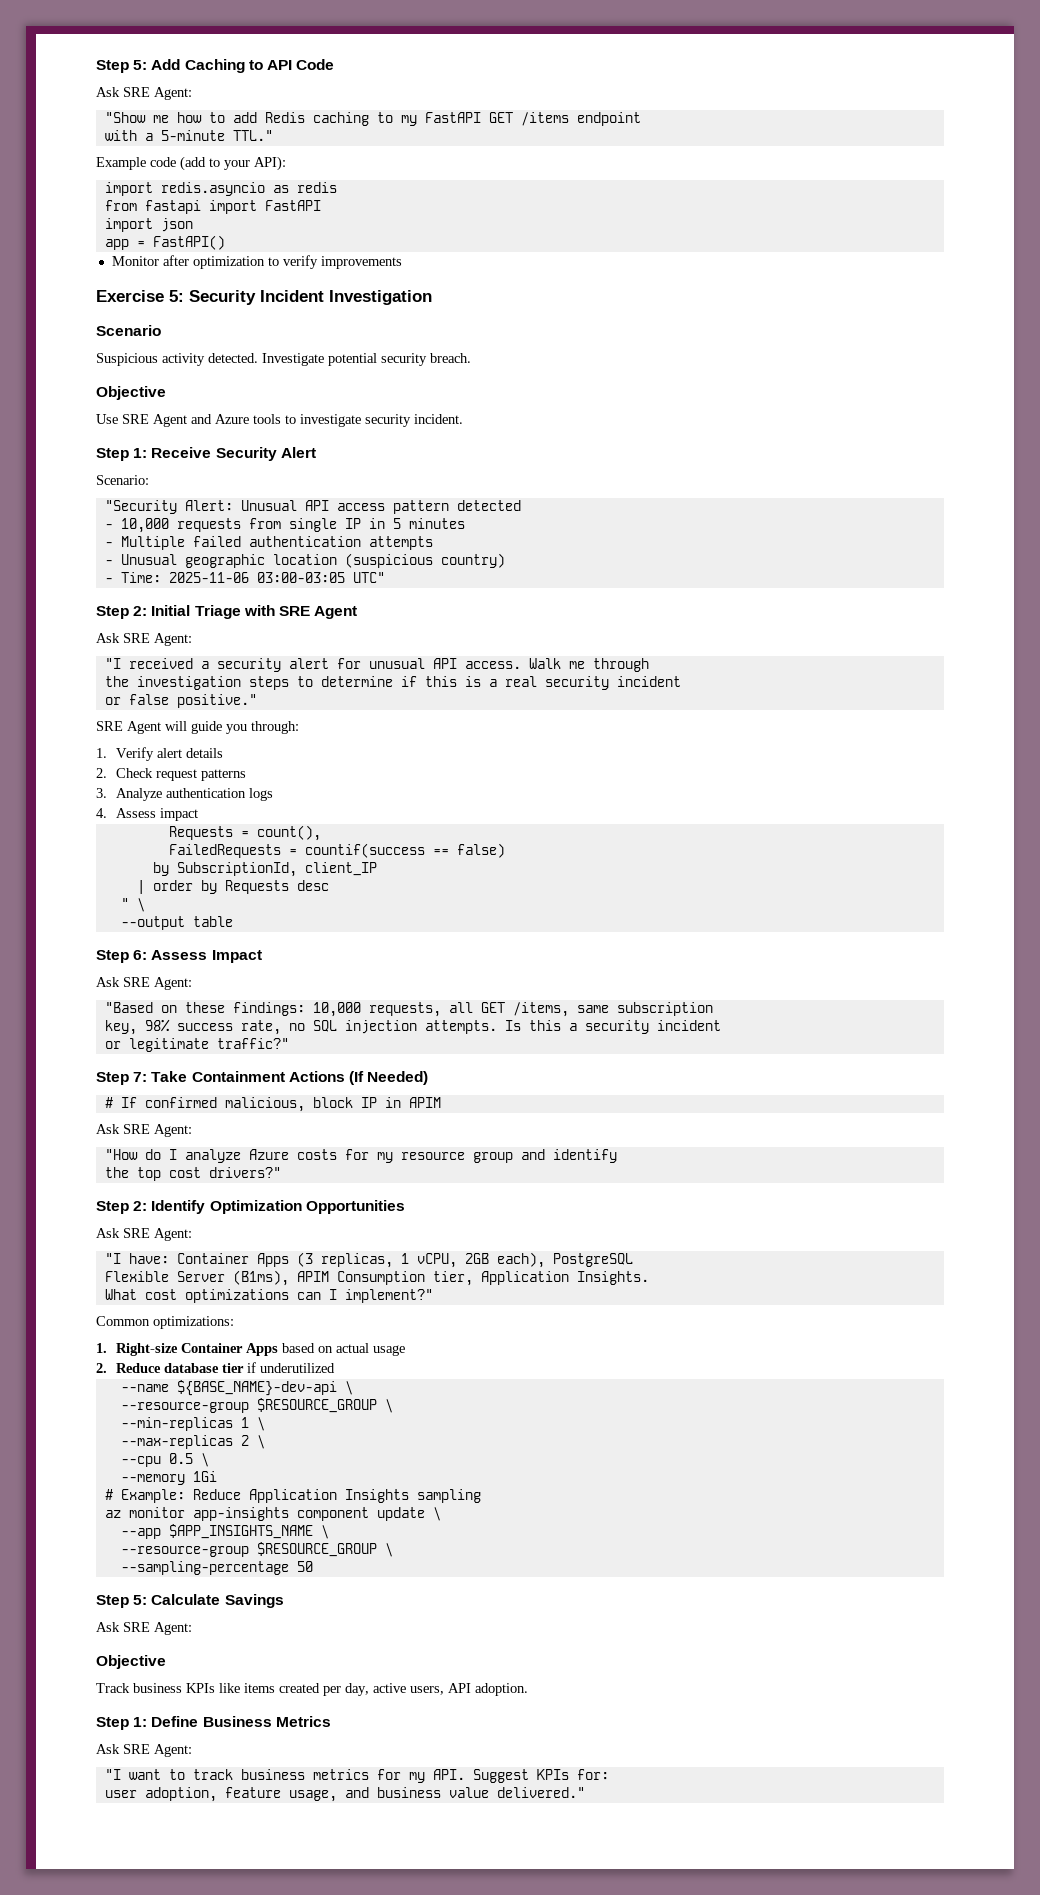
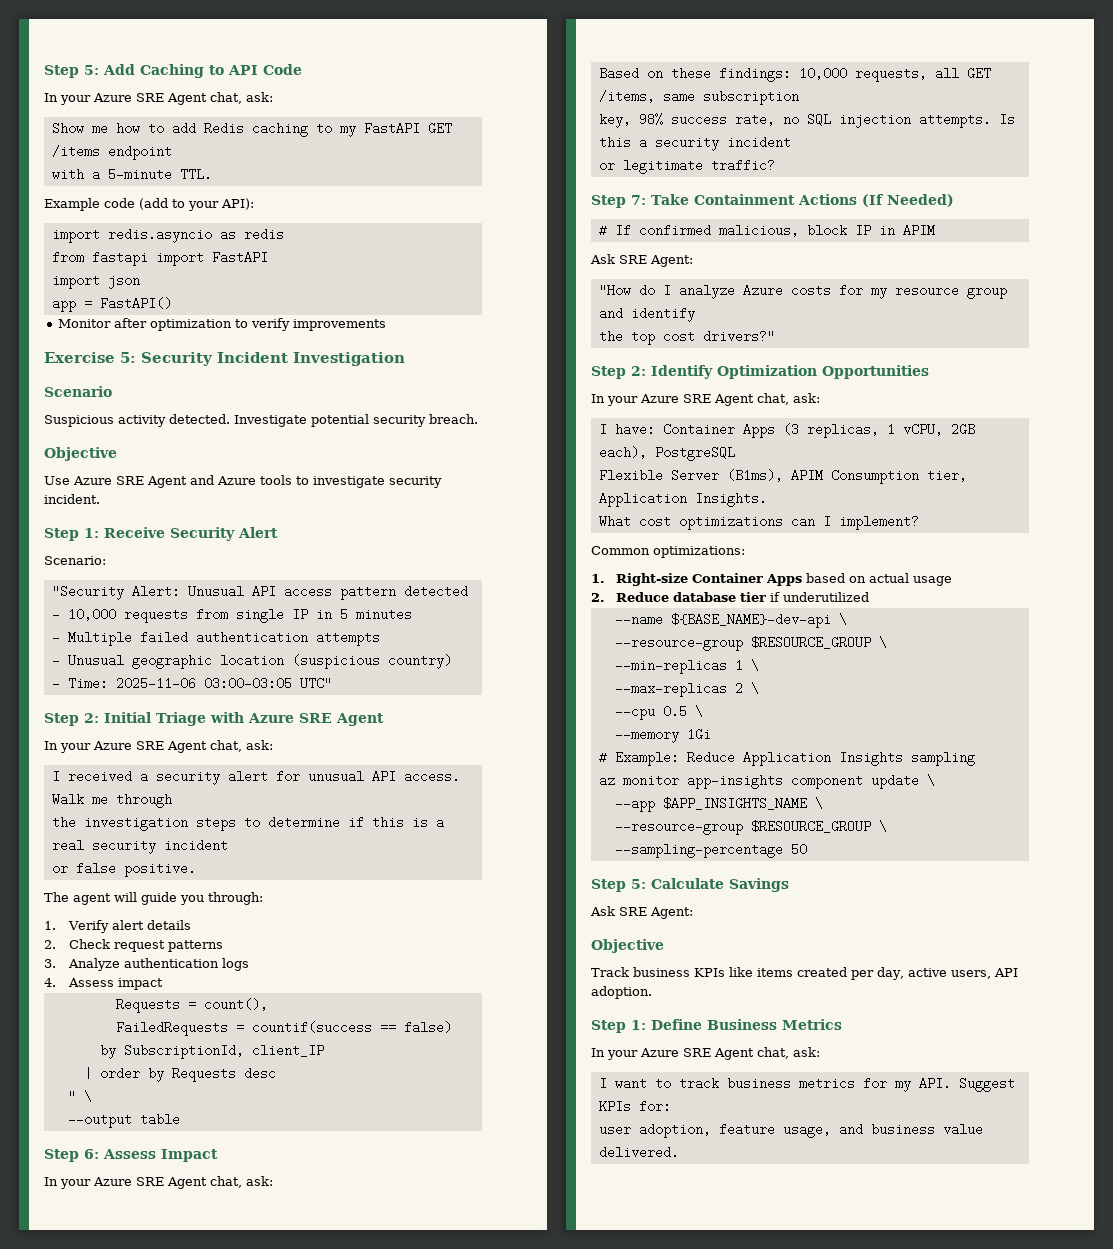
[96,87,192,100] [104,112,146,123] Ask SRE Agent: // "Show -> [44,92,273,105] [51,122,84,135] In your Azure SRE Agent chat, ask: // Show
[232,130,273,141] TTL." -> [179,168,212,181] TTL.
(118, 419) none -> [73,476,112,485] Azure
(275, 610) none -> [247,713,294,723] Azure
[96,633,192,646] [104,658,121,669] Ask SRE Agent: // "I -> [44,740,273,753] [51,770,60,783] In your Azure SRE Agent chat, ask: // I
[176,694,257,708] [96,721,161,734] positive." // SRE Agent -> [123,862,196,877] [44,892,111,905] positive. // The agent
[96,977,192,990] [104,1002,153,1013] Ask SRE Agent: // "Based -> [44,1176,273,1189] [598,67,639,80] In your Azure SRE Agent chat, ask: // Based
[216,1038,289,1049] traffic?" -> [710,159,775,172] traffic?
[96,1228,192,1241] [104,1253,121,1264] Ask SRE Agent: // "I -> [591,393,820,406] [598,423,607,436] In your Azure SRE Agent chat, ask: // I
[344,1289,433,1303] implement?" -> [838,515,919,530] implement?
[96,1744,192,1757] [104,1769,121,1780] Ask SRE Agent: // "I -> [591,1047,820,1060] [598,1077,607,1090] In your Azure SRE Agent chat, ask: // I
[496,1787,585,1798] delivered." -> [598,1146,679,1159] delivered.

